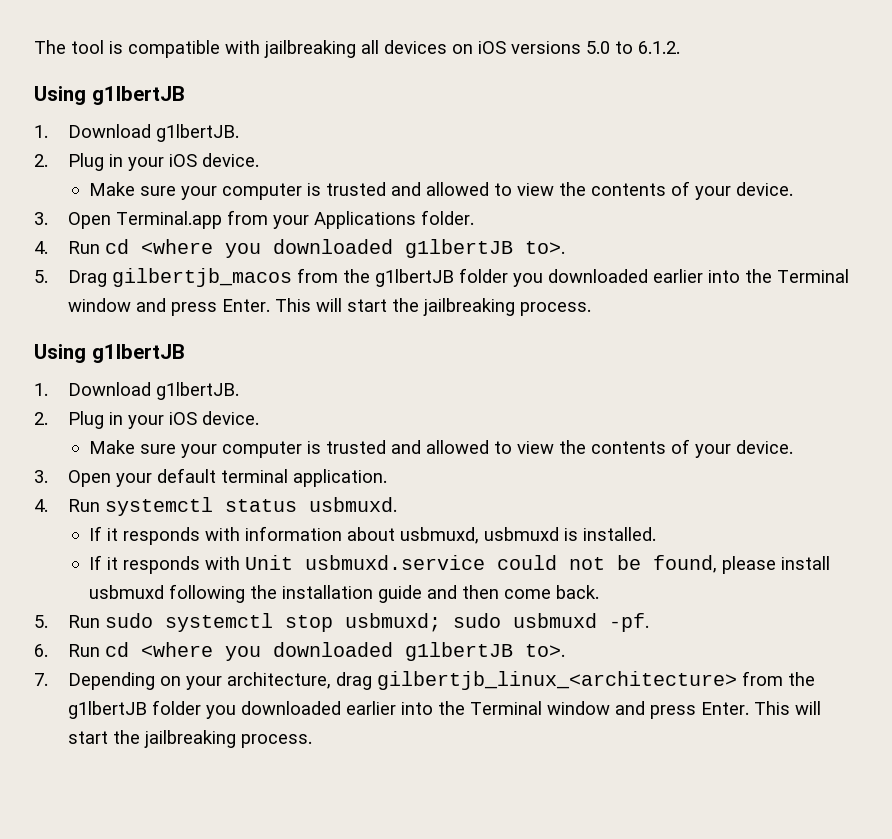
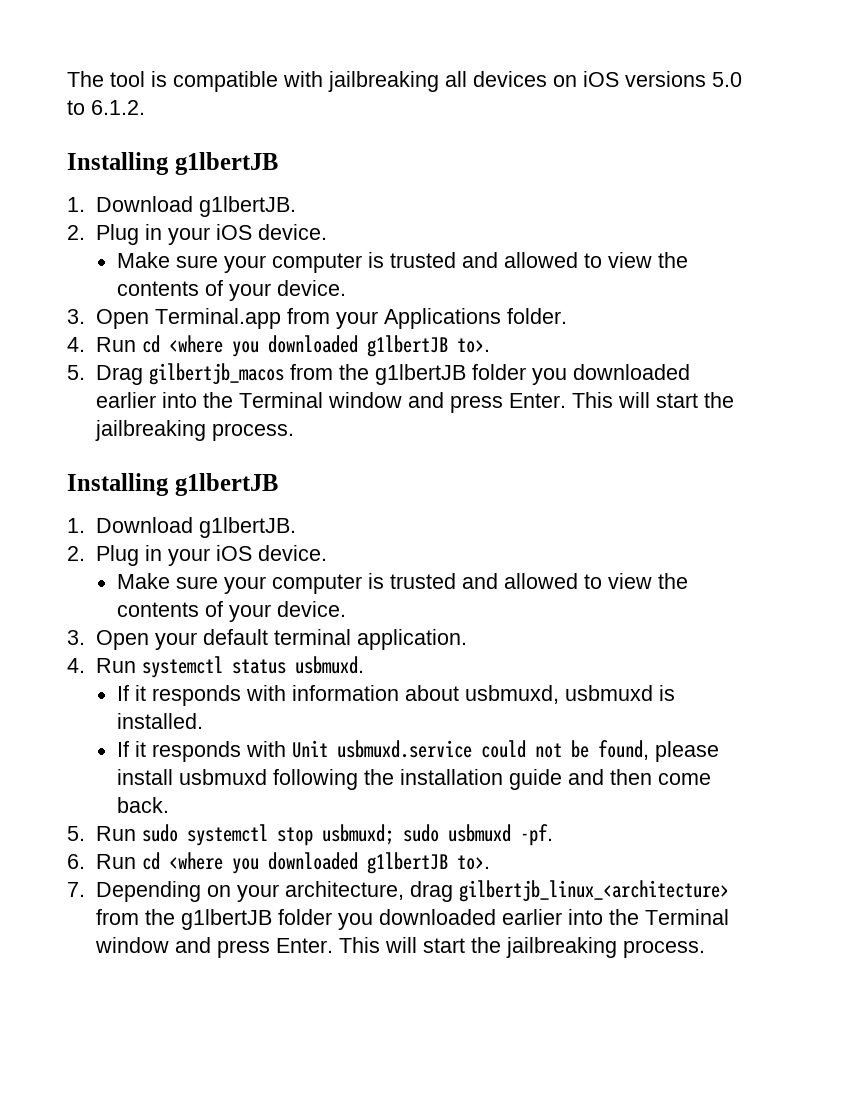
[34,86,86,105] Using -> [67,152,169,175] Installing
[34,344,86,363] Using -> [67,473,169,496] Installing

